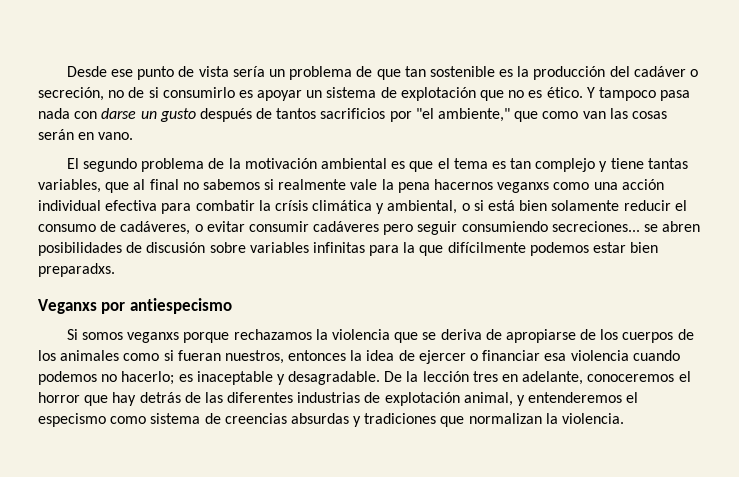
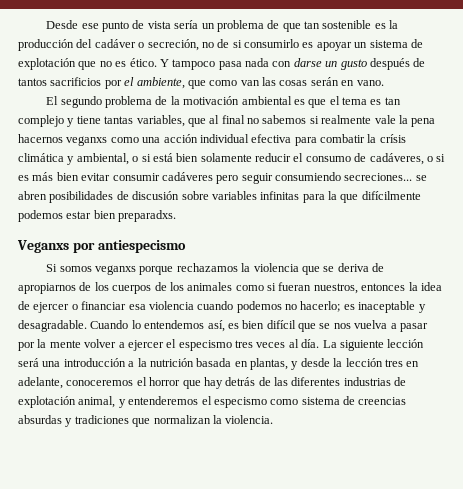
[415,108,511,122] "el ambiente," -> [124,77,185,89] el ambiente,
(203, 228) none -> [436,154,446,162] [18,172,79,181] si es más bien
[505,329,576,343] apropiarse -> [18,283,76,294] apropiarnos
[384,371,403,382] De -> [90,320,428,332] [18,339,425,351] [18,358,330,370] Cuando lo entendemos así, es bien difícil que se nos vuelva a pasar por la mente volver a ejercer el especismo tres veces al día. La siguiente lección será una introducción a la nutrición basada en plantas, y desde

